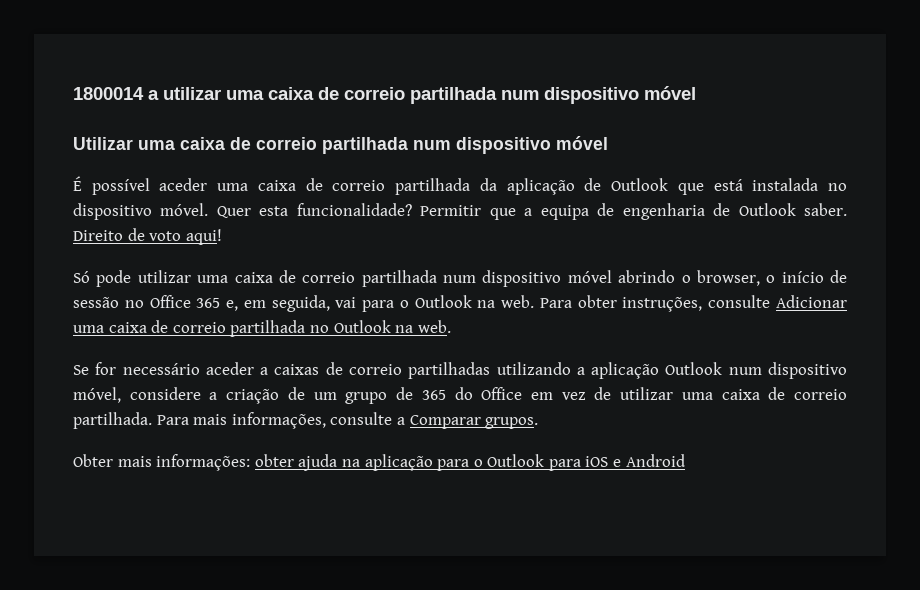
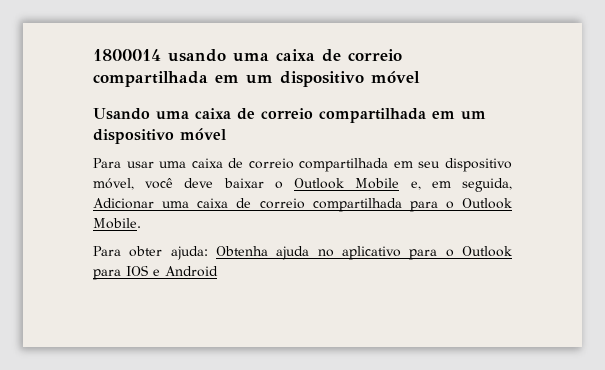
[148,86,696,104] [73,136,608,154] [73,176,848,195] [73,203,847,220] [73,228,222,245] [73,270,847,287] [73,295,771,312] a utilizar uma caixa de correio partilhada num dispositivo móvel // Utilizar uma caixa de correio partilhada num dispositivo móvel // É possível aceder uma caixa de correio partilhada da aplicação de Outlook que está instalada no dispositivo móvel. Quer esta funcionalidade? Permitir que a equipa de engenharia de Outlook saber. Direito de voto aqui! // Só pode utilizar uma caixa de correio partilhada num dispositivo móvel abrindo o browser, o início de sessão no Office 365 e, em seguida, vai para o Outlook na web. Para obter instruções, consulte -> [168,49,402,62] [93,71,420,87] [93,108,486,123] [93,128,226,144] [93,158,512,172] [93,178,512,192] usando uma caixa de correio compartilhada em um dispositivo móvel // Usando uma caixa de correio compartilhada em um dispositivo móvel // Para usar uma caixa de correio compartilhada em seu dispositivo móvel, você deve baixar o Outlook Mobile e, em seguida,
[230,320,451,337] [73,362,848,379] [73,387,847,404] [73,412,539,429] [73,454,433,471] partilhada no Outlook na web. // Se for necessário aceder a caixas de correio partilhadas utilizando a aplicação Outlook num dispositivo móvel, considere a criação de um grupo de 365 do Office em vez de utilizar uma caixa de correio partilhada. Para mais informações, consulte a Comparar grupos. // Obter mais informações: obter ajuda na aplicação -> [312,198,512,212] [93,218,141,229] [93,246,401,260] compartilhada para o Outlook Mobile. // Para obter ajuda: Obtenha ajuda no aplicativo
[585,456,609,467] iOS -> [126,265,148,276] IOS

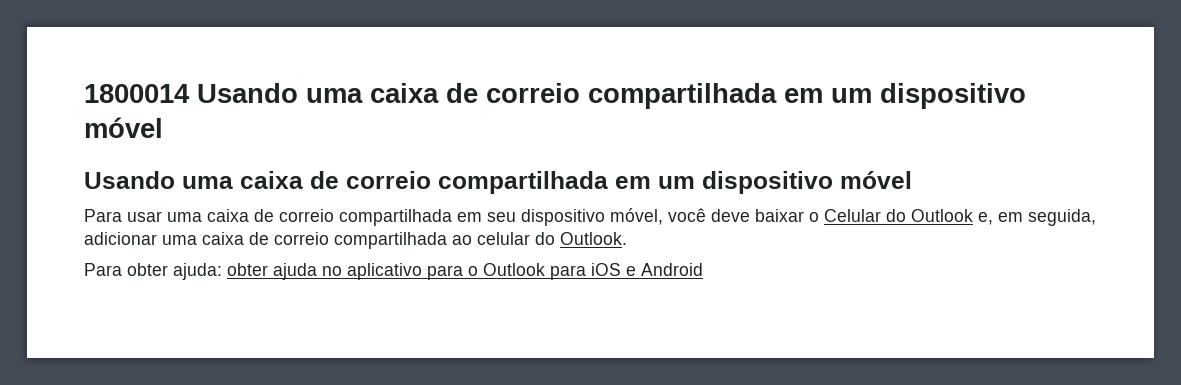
[168,49,226,62] usando -> [197,83,298,103] Usando
[294,178,400,189] Outlook Mobile -> [824,209,973,222] Celular do Outlook
[93,198,512,212] [93,218,141,229] Adicionar uma caixa de correio compartilhada para o Outlook Mobile. -> [84,232,627,249] adicionar uma caixa de correio compartilhada ao celular do Outlook.
[216,246,268,256] Obtenha -> [227,263,268,276] obter
[126,265,148,276] IOS -> [591,263,621,276] iOS

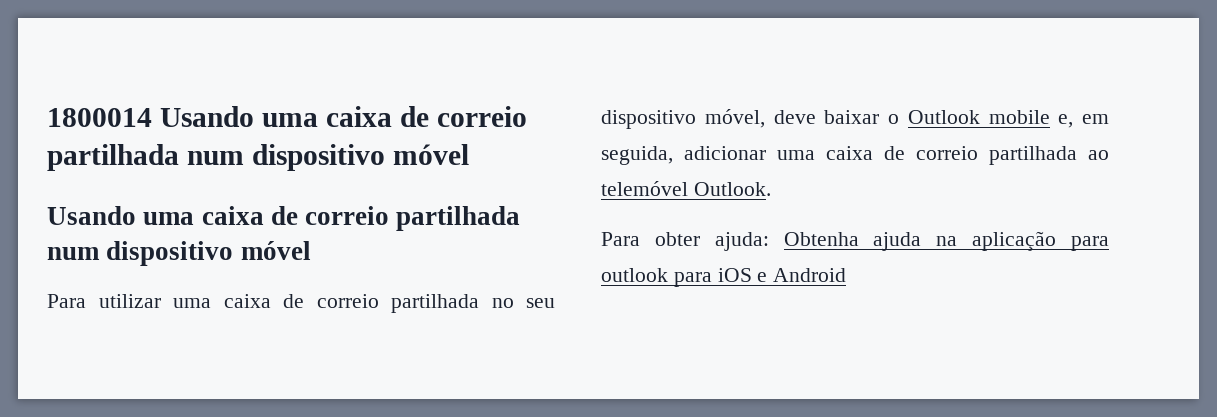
[588,83,872,109] compartilhada em um -> [47,144,244,171] partilhada num
[438,171,695,194] compartilhada em um -> [396,206,521,231] [47,247,100,260] partilhada num
[127,209,482,226] usar uma caixa de correio compartilhada em -> [98,294,514,313] utilizar uma caixa de correio partilhada no
[668,208,706,222] você -> (765, 118) none
[824,209,973,222] Celular do Outlook -> [907,110,1050,124] Outlook mobile
[334,232,555,249] compartilhada ao celular do -> [989,146,1109,165] [601,181,688,196] partilhada ao telemóvel
[227,263,545,280] obter ajuda no aplicativo para o Outlook -> [783,231,1109,251] [601,268,668,282] Obtenha ajuda na aplicação para outlook

